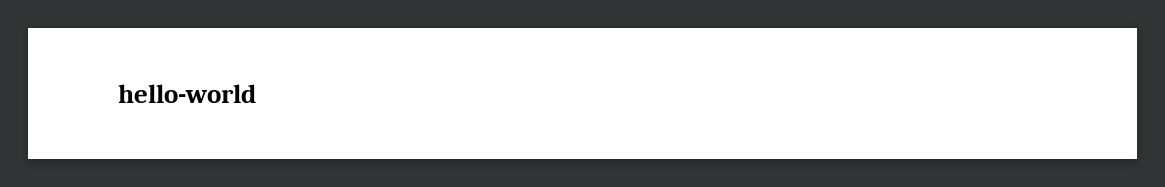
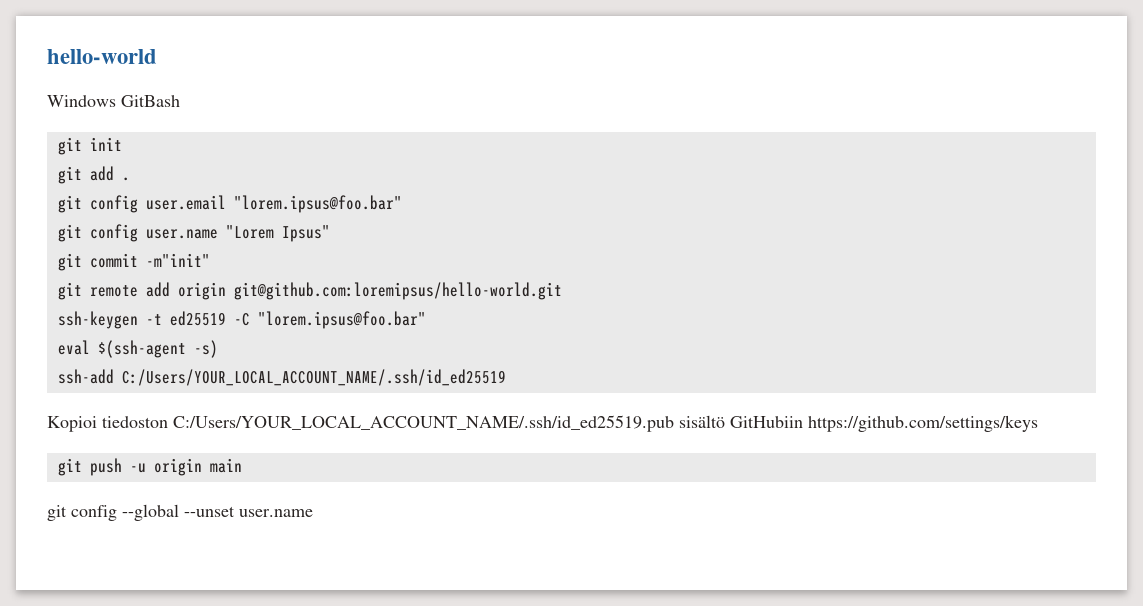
(256, 93) none -> [47,95,180,107] [57,137,122,155] [57,166,130,184] [57,195,402,213] [57,224,330,242] [57,253,210,271] [57,282,562,300] [57,311,426,329] [57,340,218,358] [57,369,506,386] [47,415,1038,432] [57,458,242,476] [47,504,313,521] // Windows GitBash // git init // git add . // git config user.email "lorem.ipsus@foo.bar" // git config user.name "Lorem Ipsus" // git commit -m"init" // git remote add origin git@github.com:loremipsus/hello-world.git // ssh-keygen -t ed25519 -C "lorem.ipsus@foo.bar" // eval $(ssh-agent -s) // ssh-add C:/Users/YOUR_LOCAL_ACCOUNT_NAME/.ssh/id_ed25519 // Kopioi tiedoston C:/Users/YOUR_LOCAL_ACCOUNT_NAME/.ssh/id_ed25519.pub sisältö GitHubiin https://github.com/settings/keys // git push -u origin main // git config --global --unset user.name

